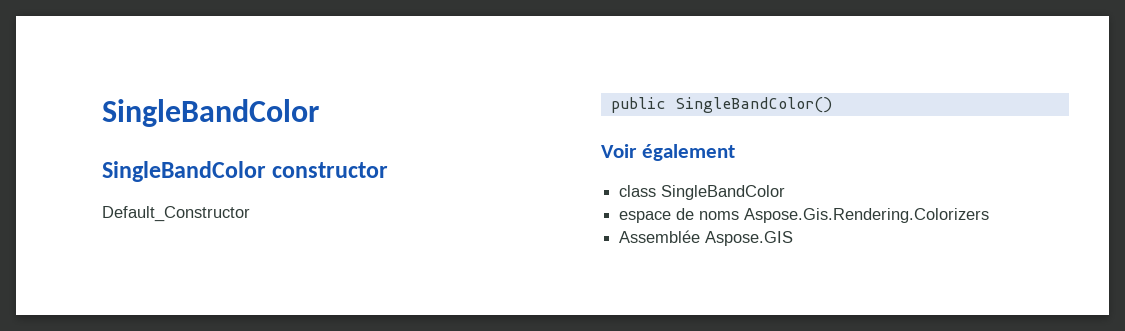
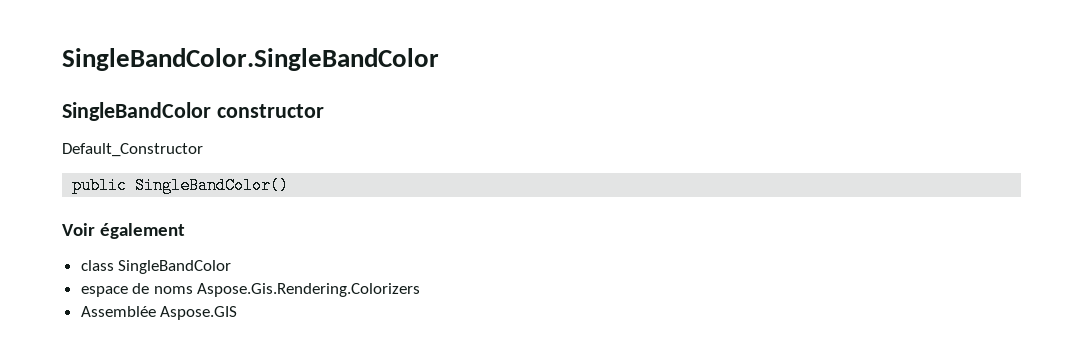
[102,99,319,127] SingleBandColor -> [62,48,439,71] SingleBandColor.SingleBandColor

